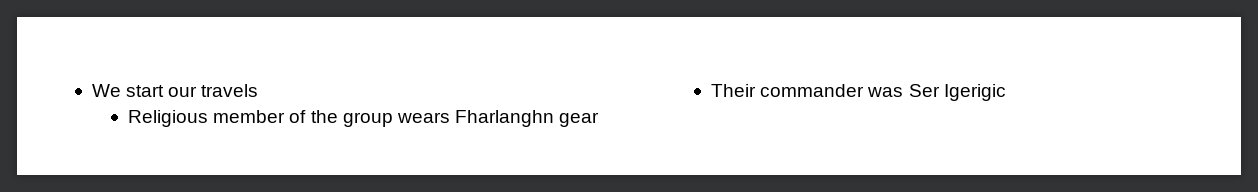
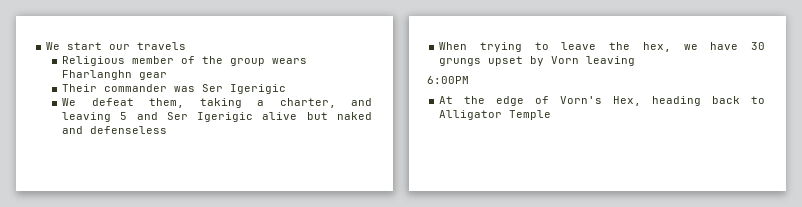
(1006, 92) none -> [62,98,373,108] [62,112,372,122] [62,126,168,134] [439,42,765,52] [439,56,636,66] [427,76,469,84] [439,96,765,106] [439,110,552,120] // We defeat them, taking a charter, and leaving 5 and Ser Igerigic alive but naked and defenseless // When trying to leave the hex, we have 30 grungs upset by Vorn leaving // 6:00PM // At the edge of Vorn's Hex, heading back to Alligator Temple

